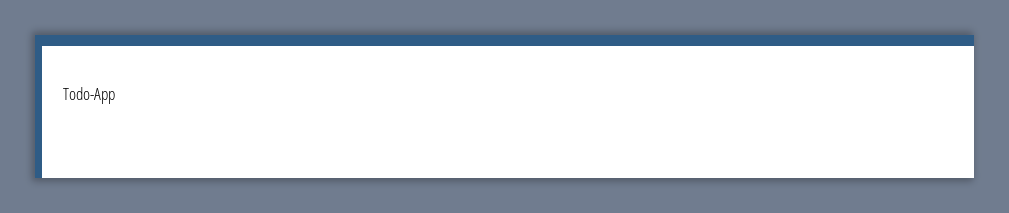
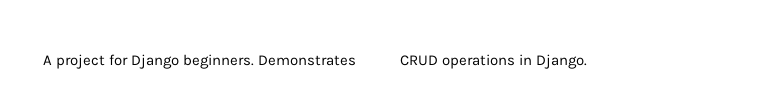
[63,87,115,104] Todo-App -> [43,54,588,69] A project for Django beginners. Demonstrates CRUD operations in Django.

